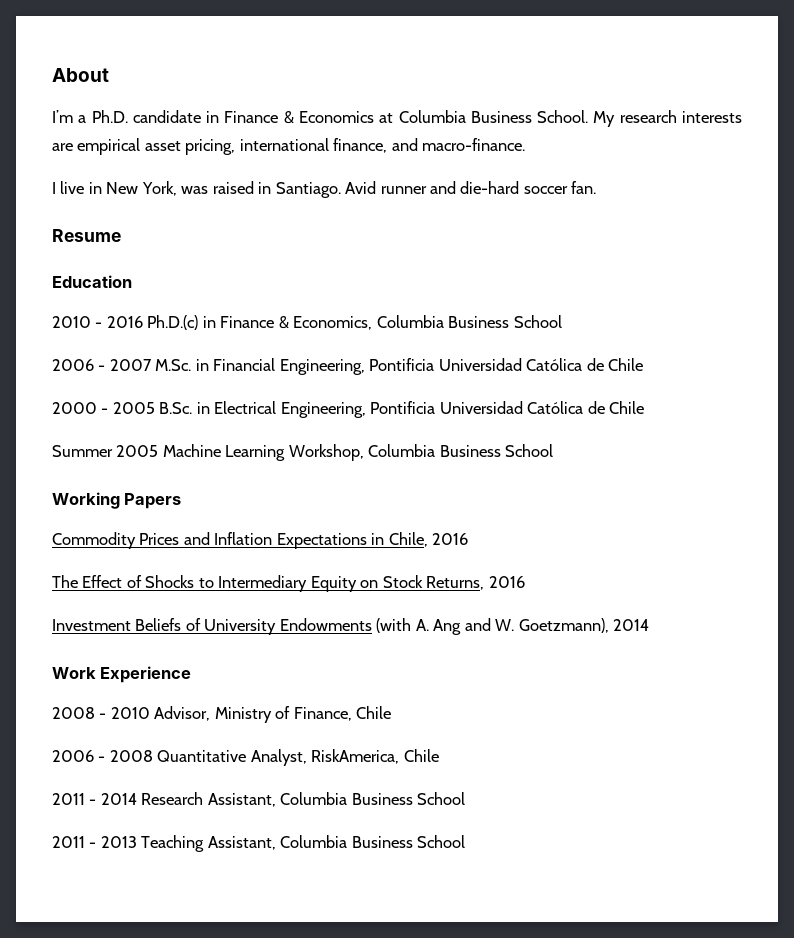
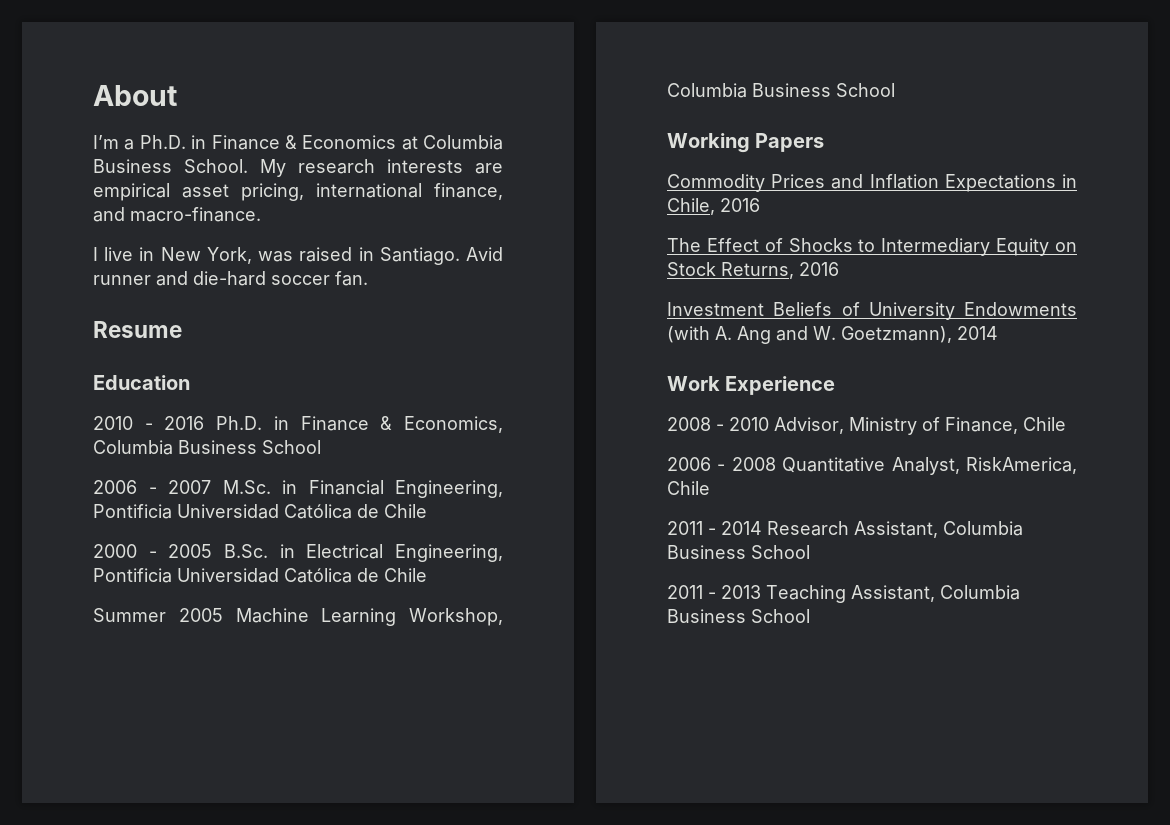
[132,110,201,123] candidate -> (186, 142) none
[147,315,199,330] Ph.D.(c) -> [216,416,263,430] Ph.D.

